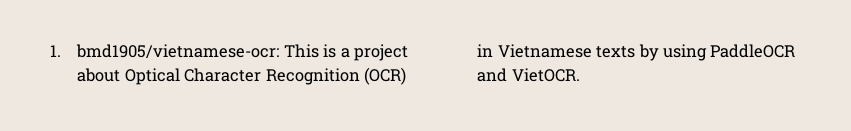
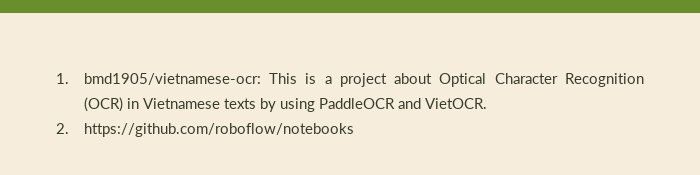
(580, 75) none -> [56,123,354,137] // 2. https://github.com/roboflow/notebooks

